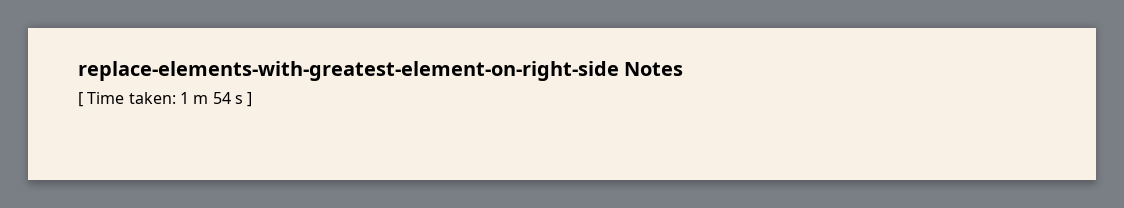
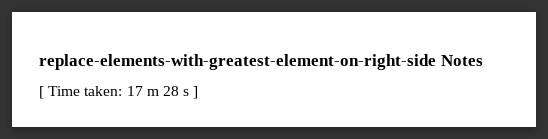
[179,92,231,104] 1 m 54 -> [126,86,179,96] 17 m 28

